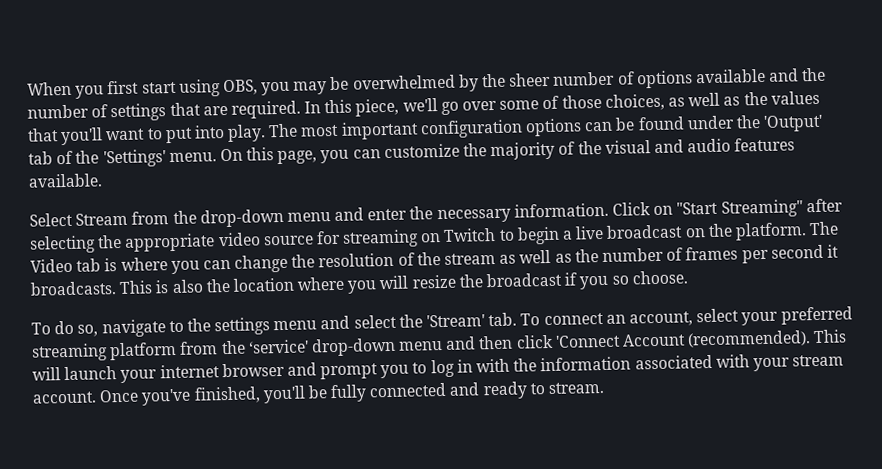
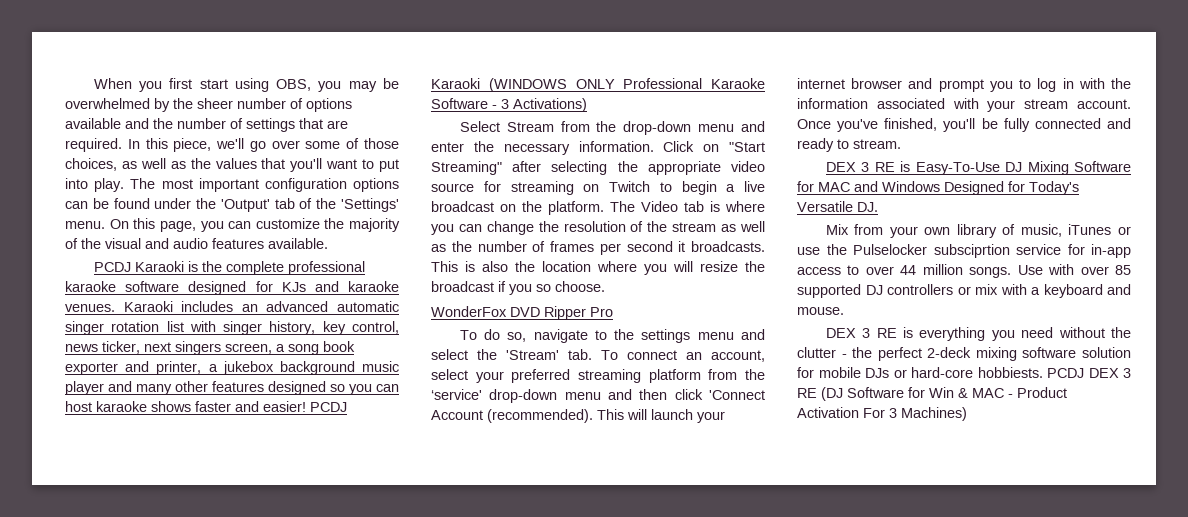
(103, 180) none -> [93,261,365,275] [65,281,399,295] [65,301,399,312] [65,321,399,335] [65,341,355,355] [65,361,399,375] [65,381,399,395] [65,401,347,412] [431,78,765,92] [431,98,587,112] // PCDJ Karaoki is the complete professional karaoke software designed for KJs and karaoke venues. Karaoki includes an advanced automatic singer rotation list with singer history, key control, news ticker, next singers screen, a song book exporter and printer, a jukebox background music player and many other features designed so you can host karaoke shows faster and easier! PCDJ Karaoki (WINDOWS ONLY Professional Karaoke Software - 3 Activations)
(688, 277) none -> [431,306,613,320] // WonderFox DVD Ripper Pro
(605, 388) none -> [825,161,1131,175] [797,181,1079,195] [797,201,878,212] [825,224,1131,238] [797,244,1131,258] [797,264,1131,278] [797,284,1131,298] [797,307,844,315] [825,327,1131,341] [797,347,1131,361] [797,367,1131,378] [797,387,1067,401] [797,407,967,421] // DEX 3 RE is Easy-To-Use DJ Mixing Software for MAC and Windows Designed for Today's Versatile DJ. // Mix from your own library of music, iTunes or use the Pulselocker subsciprtion service for in-app access to over 44 million songs. Use with over 85 supported DJ controllers or mix with a keyboard and mouse. // DEX 3 RE is everything you need without the clutter - the perfect 2-deck mixing software solution for mobile DJs or hard-core hobbiests. PCDJ DEX 3 RE (DJ Software for Win & MAC - Product Activation For 3 Machines)

